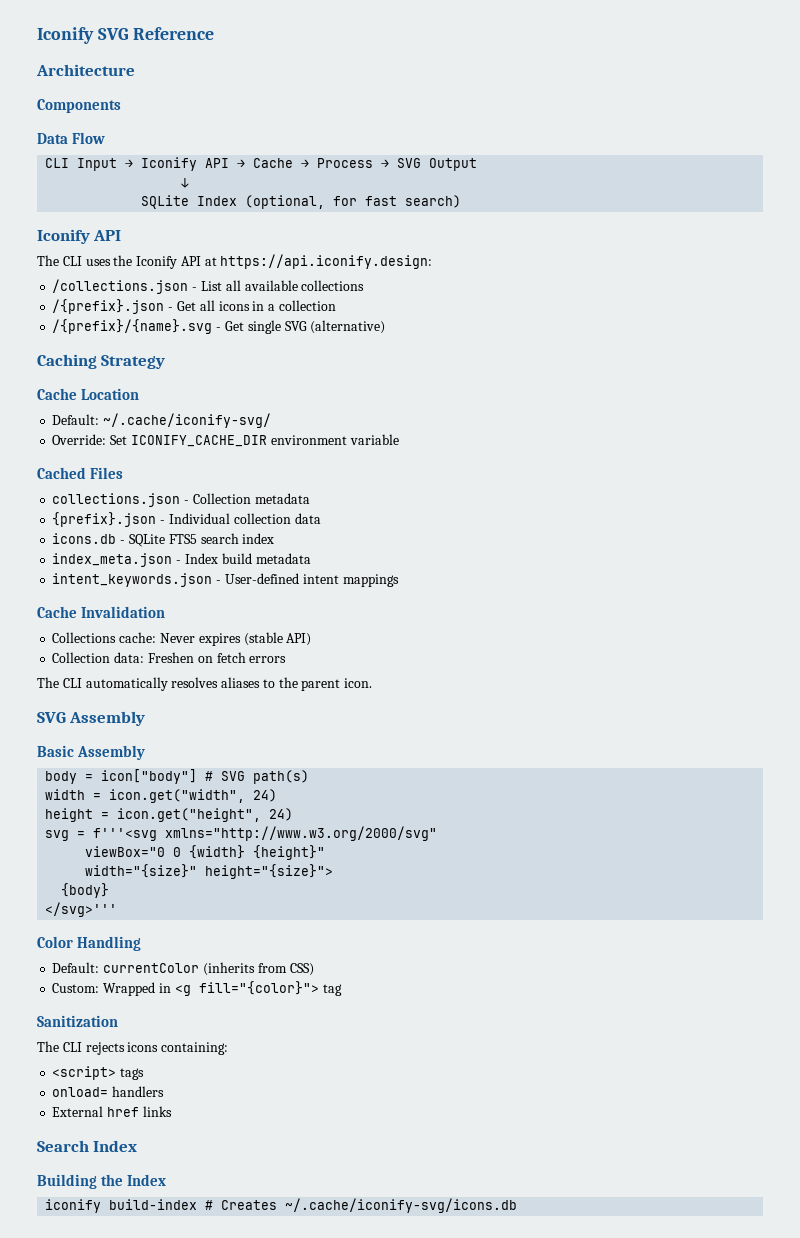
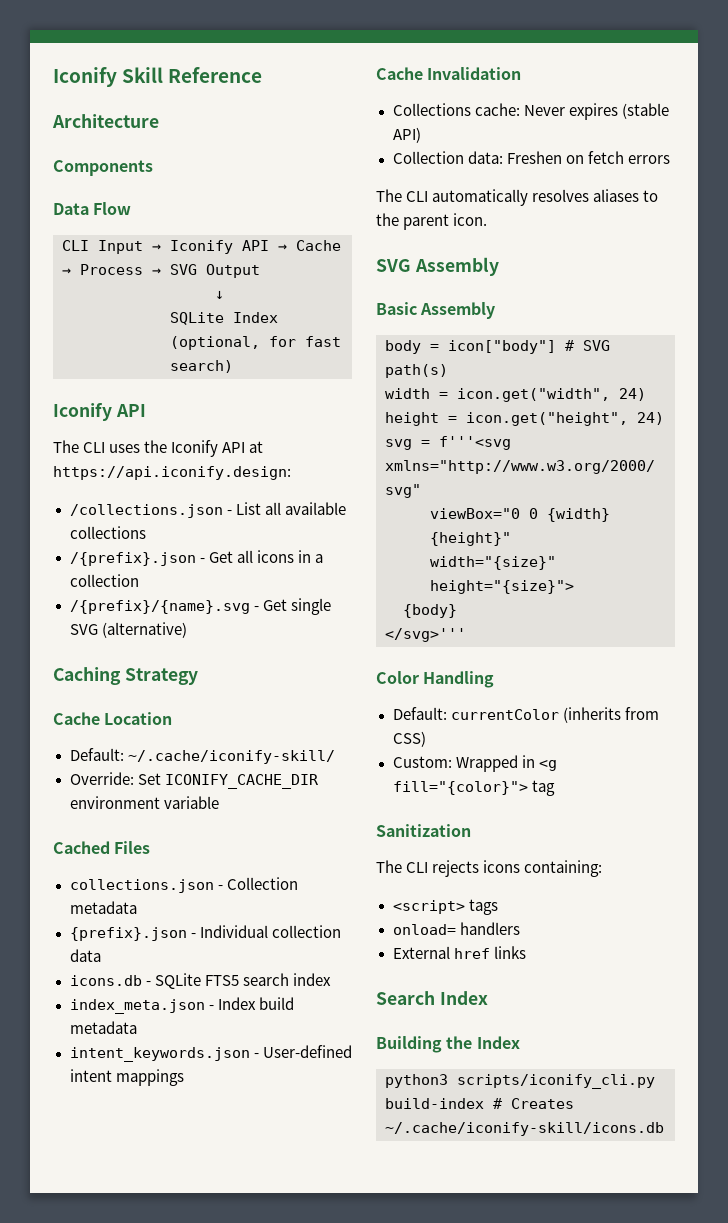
[37,27,129,44] Iconify SVG -> [53,67,164,87] Iconify Skill
[103,413,272,428] ~/.cache/iconify-svg/ -> [127,750,335,764] ~/.cache/iconify-skill/
[45,1199,102,1213] iconify -> [385,1074,655,1089] python3 scripts/iconify_cli.py
[285,1198,518,1213] ~/.cache/iconify-svg/icons.db -> [385,1122,664,1136] ~/.cache/iconify-skill/icons.db

